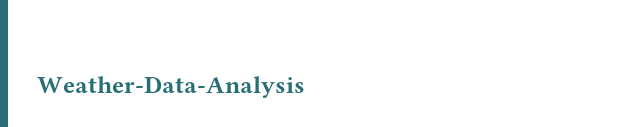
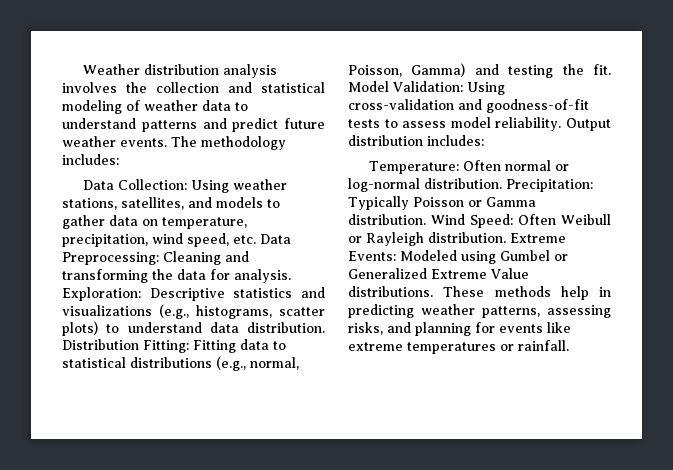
[37,76,305,98] Weather-Data-Analysis -> [82,64,277,78] [62,82,325,93] [62,100,248,114] [62,118,325,132] [62,136,286,150] [62,154,119,165] [82,179,287,193] [62,197,280,210] [62,215,247,229] [62,233,291,247] [62,251,249,265] [62,269,291,283] [62,287,325,301] [62,304,325,319] [62,321,325,336] [62,339,286,353] [62,356,299,371] [348,63,611,78] [348,81,505,95] [348,99,589,113] [348,117,611,131] [348,135,484,146] [368,160,569,174] [348,178,593,192] [348,196,536,210] [348,214,611,228] [348,232,566,246] [348,250,568,264] [348,268,529,279] [348,286,611,300] [348,304,611,318] [348,322,571,336] [348,340,569,354] Weather distribution analysis involves the collection and statistical modeling of weather data to understand patterns and predict future weather events. The methodology includes: // Data Collection: Using weather stations, satellites, and models to gather data on temperature, precipitation, wind speed, etc. Data Preprocessing: Cleaning and transforming the data for analysis. Exploration: Descriptive statistics and visualizations (e.g., histograms, scatter plots) to understand data distribution. Distribution Fitting: Fitting data to statistical distributions (e.g., normal, Poisson, Gamma) and testing the fit. Model Validation: Using cross-validation and goodness-of-fit tests to assess model reliability. Output distribution includes: // Temperature: Often normal or log-normal distribution. Precipitation: Typically Poisson or Gamma distribution. Wind Speed: Often Weibull or Rayleigh distribution. Extreme Events: Modeled using Gumbel or Generalized Extreme Value distributions. These methods help in predicting weather patterns, assessing risks, and planning for events like extreme temperatures or rainfall.

